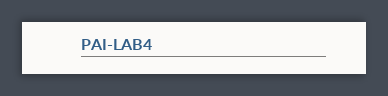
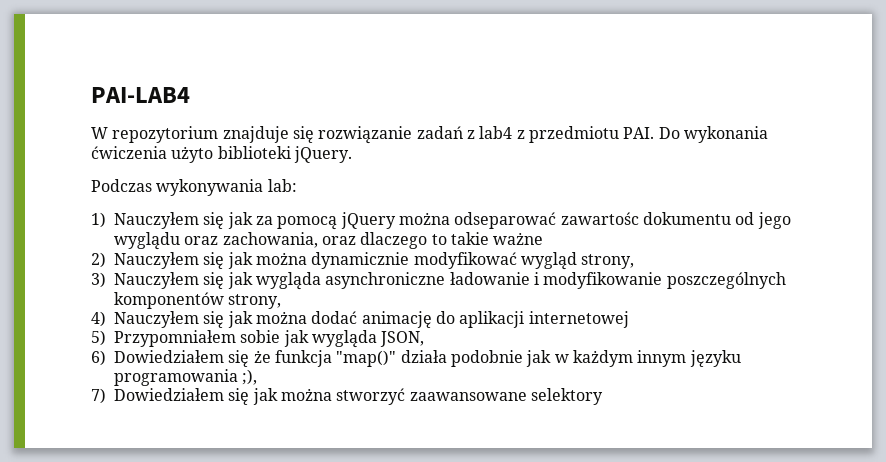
(152, 44) none -> [91,126,768,144] [91,146,352,163] [91,179,297,196] [91,212,791,230] [114,232,544,250] [91,252,635,270] [91,272,786,290] [114,292,282,309] [91,311,629,328] [91,330,425,348] [91,350,741,367] [114,369,258,386] [91,388,603,405] // W repozytorium znajduje się rozwiązanie zadań z lab4 z przedmiotu PAI. Do wykonania ćwiczenia użyto biblioteki jQuery. // Podczas wykonywania lab: // 1) Nauczyłem się jak za pomocą jQuery można odseparować zawartośc dokumentu od jego wyglądu oraz zachowania, oraz dlaczego to takie ważne // 2) Nauczyłem się jak można dynamicznie modyfikować wygląd strony, // 3) Nauczyłem się jak wygląda asynchroniczne ładowanie i modyfikowanie poszczególnych komponentów strony, // 4) Nauczyłem się jak można dodać animację do aplikacji internetowej // 5) Przypomniałem sobie jak wygląda JSON, // 6) Dowiedziałem się że funkcja "map()" działa podobnie jak w każdym innym języku programowania ;), // 7) Dowiedziałem się jak można stworzyć zaawansowane selektory

